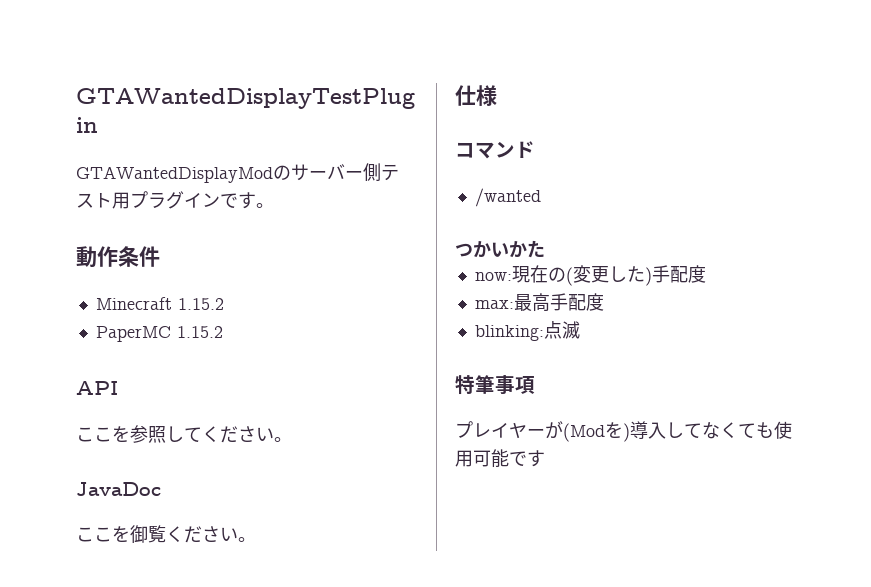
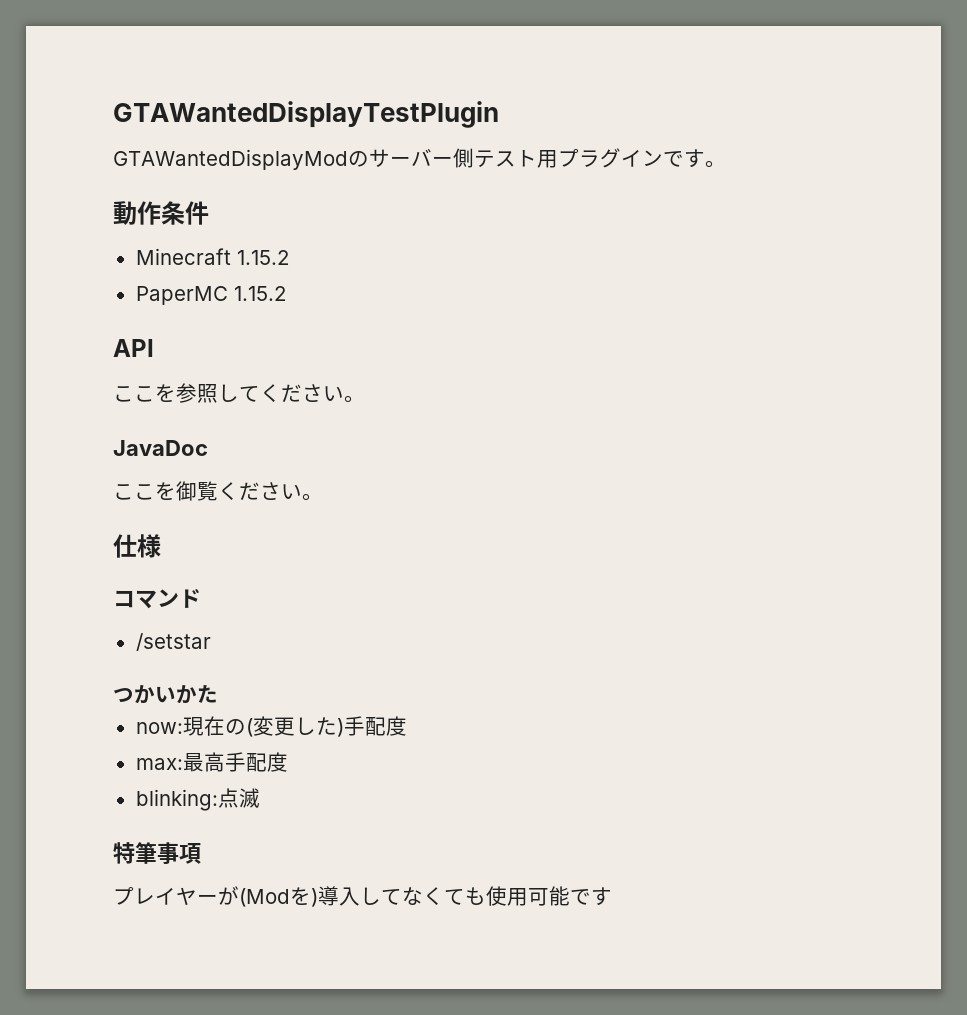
[474,188,541,207] /wanted -> [135,633,211,651] /setstar

